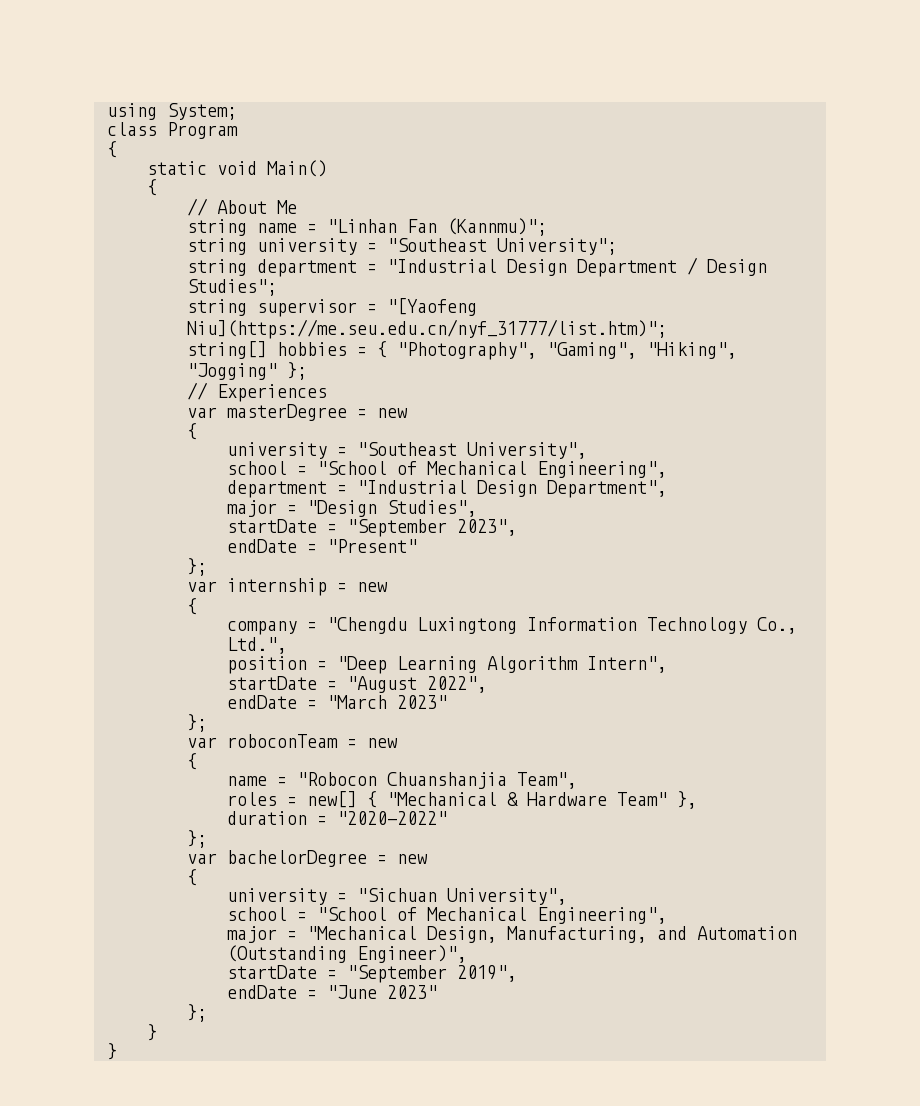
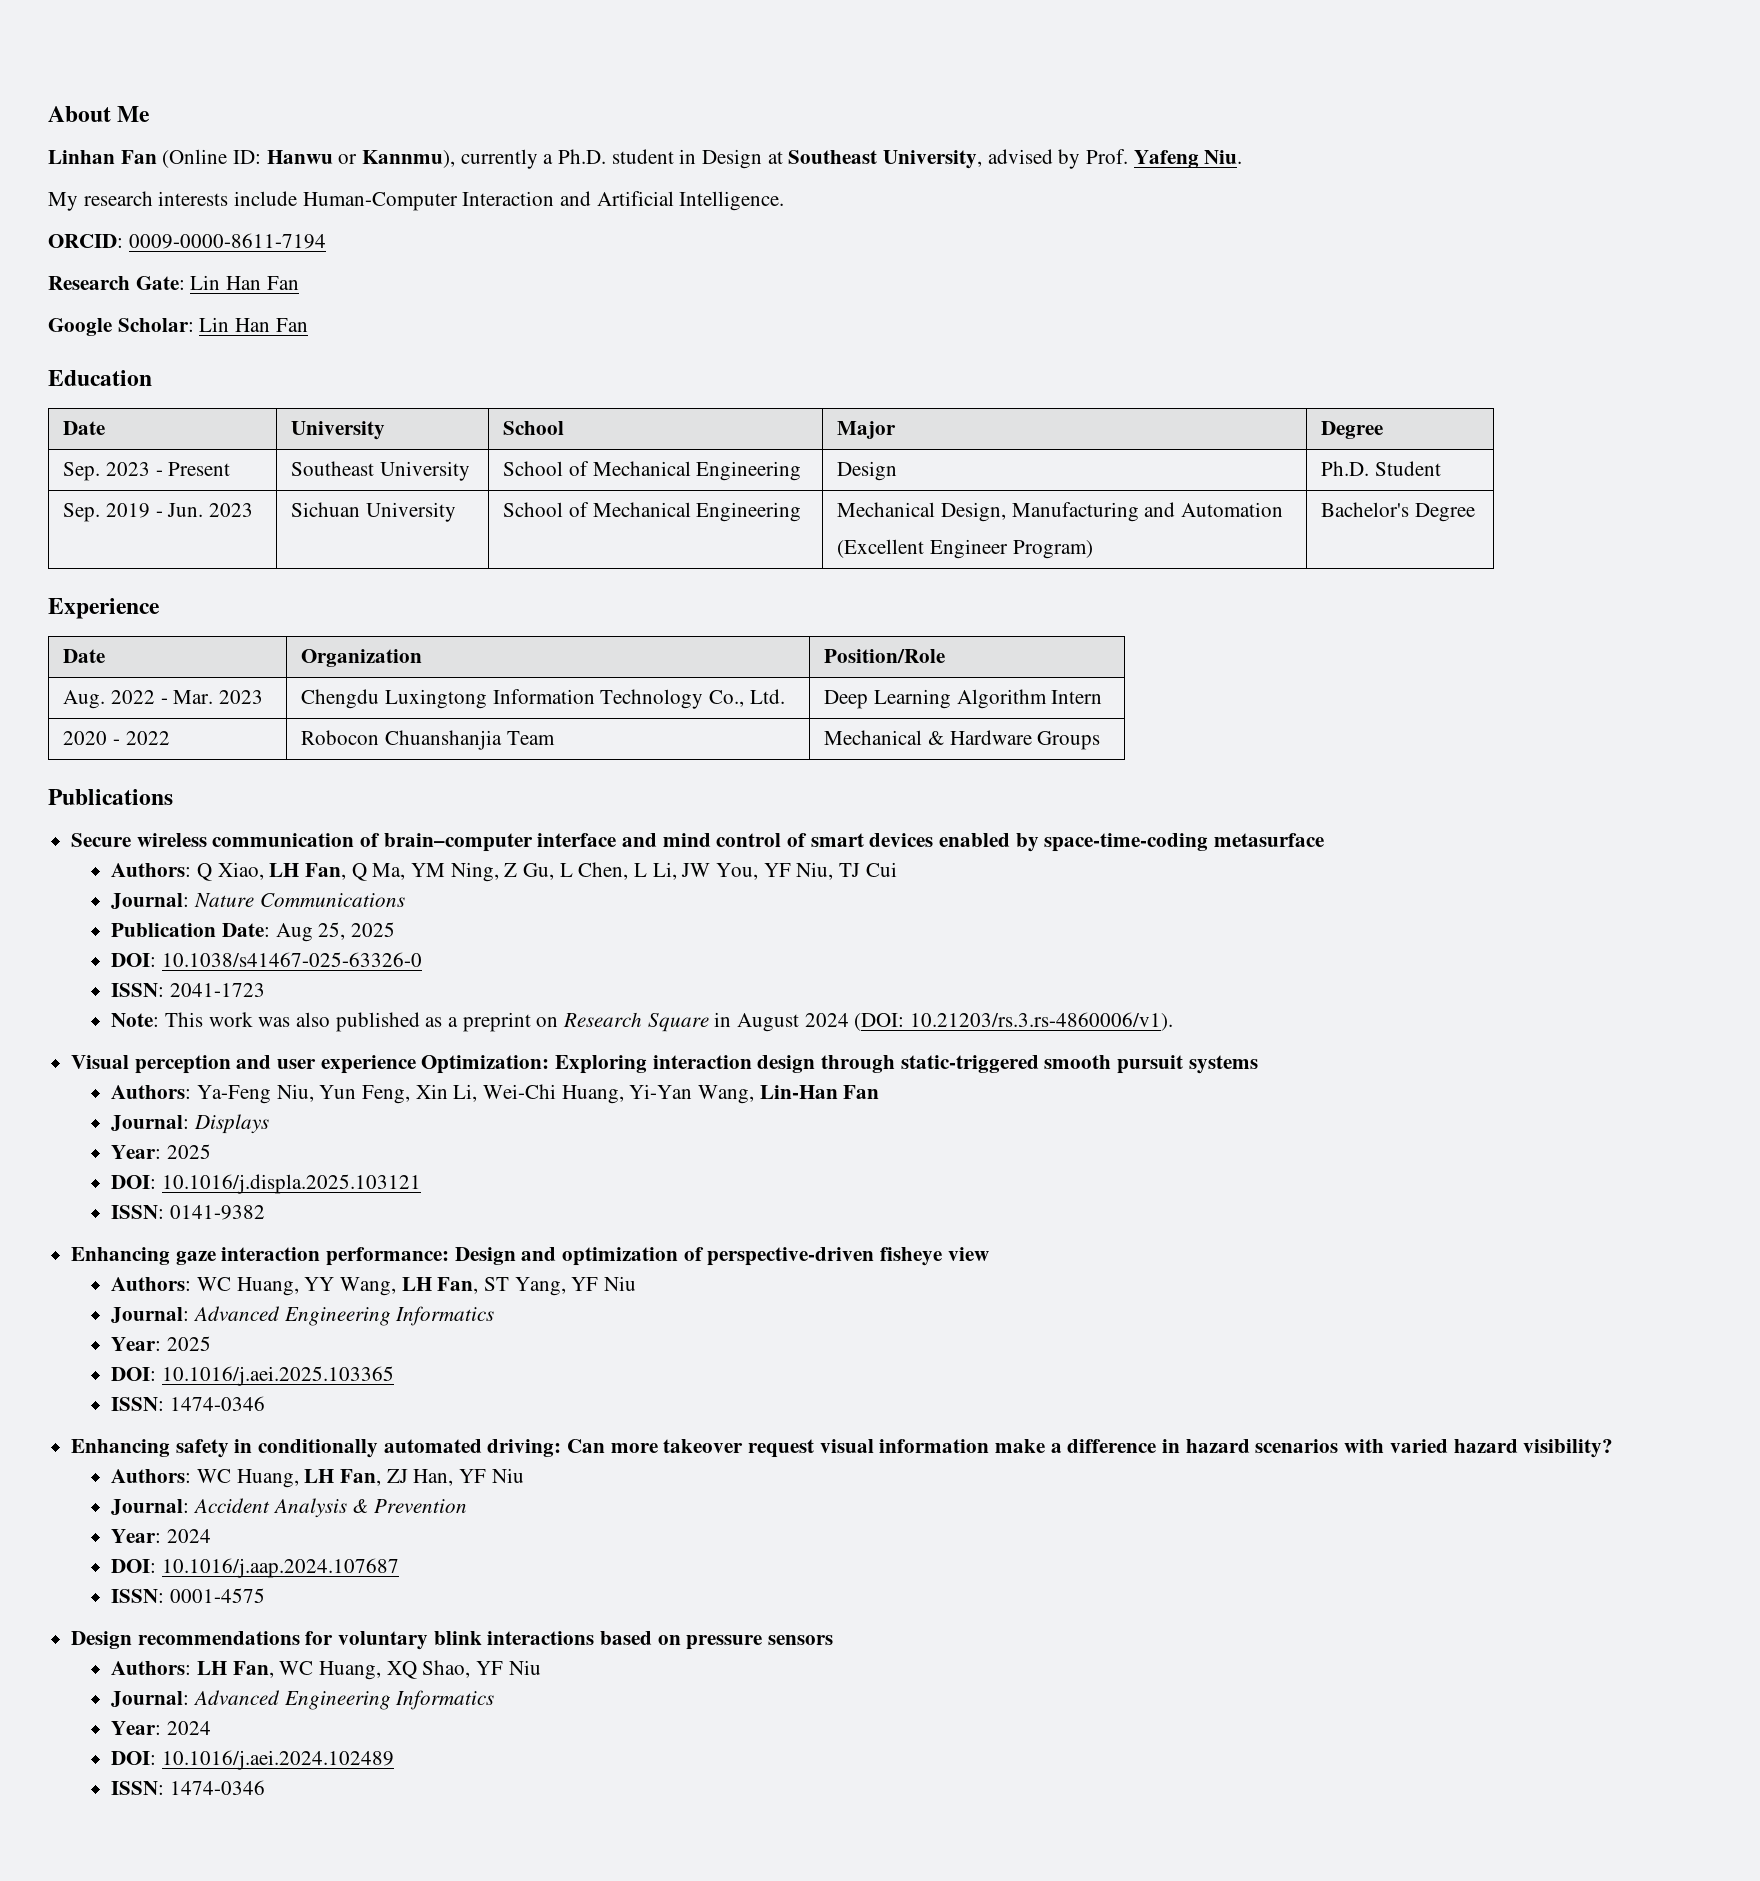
[106,103,237,120] [106,122,238,139] [106,141,117,158] [146,160,327,177] [146,179,157,196] [186,198,297,216] [186,218,547,236] [186,238,617,255] [186,257,767,277] [186,279,277,296] [186,298,477,317] [186,319,667,339] [186,341,737,360] [186,362,307,380] [186,382,327,402] [186,404,408,421] [186,423,197,440] [226,442,587,459] [226,461,667,478] [226,480,667,498] [226,500,477,517] [226,519,517,537] [226,539,417,553] [186,558,207,576] [186,578,388,596] [186,598,197,615] [226,617,797,635] [226,637,287,654] [226,656,667,674] [226,676,487,693] [226,695,447,709] [186,714,207,732] [186,734,398,748] [186,753,197,770] [226,772,577,789] [226,791,697,809] [226,811,447,825] [186,830,207,848] [186,850,428,867] [186,869,197,886] [226,888,567,905] [226,907,667,924] [226,926,797,943] [226,945,467,963] [226,965,517,983] [226,985,437,999] [186,1004,207,1022] [146,1024,157,1041] [106,1043,117,1060] using System; // class Program // { // static void Main() // { // // About Me // string name = "Linhan Fan (Kannmu)"; // string university = "Southeast University"; // string department = "Industrial Design Department / Design Studies"; // string supervisor = "[Yaofeng Niu](https://me.seu.edu.cn/nyf_31777/list.htm)"; // string[] hobbies = { "Photography", "Gaming", "Hiking", "Jogging" }; // // Experiences // var masterDegree = new // { // university = "Southeast University", // school = "School of Mechanical Engineering", // department = "Industrial Design Department", // major = "Design Studies", // startDate = "September 2023", // endDate = "Present" // }; // var internship = new // { // company = "Chengdu Luxingtong Information Technology Co., Ltd.", // position = "Deep Learning Algorithm Intern", // startDate = "August 2022", // endDate = "March 2023" // }; // var roboconTeam = new // { // name = "Robocon Chuanshanjia Team", // roles = new[] { "Mechanical & Hardware Team" }, // duration = "2020-2022" // }; // var bachelorDegree = new // { // university = "Sichuan University", // school = "School of Mechanical Engineering", // major = "Mechanical Design, Manufacturing, and Automation (Outstanding Engineer)", // startDate = "September 2019", // endDate = "June 2023" // }; // } // } -> [48,106,151,122] [48,149,1243,169] [48,191,785,211] [48,233,326,249] [48,275,299,290] [48,317,308,336] [48,370,152,386] [63,421,106,435] [291,421,386,440] [503,421,565,435] [837,421,897,439] [1321,421,1384,439] [63,462,231,481] [291,461,471,481] [503,461,802,481] [837,461,898,481] [1321,461,1442,476] [63,503,254,522] [291,502,457,522] [503,502,802,522] [837,502,1284,522] [837,539,1093,559] [1321,502,1476,522] [48,598,160,619] [63,649,106,663] [301,649,423,667] [824,649,946,663] [63,690,264,709] [301,689,785,709] [824,689,1103,709] [63,731,170,745] [301,730,555,750] [824,730,1101,750] [48,789,173,805] [71,833,1325,852] [111,862,897,882] [111,893,405,909] [111,922,396,942] [111,952,422,967] [111,983,265,997] [111,1012,1174,1032] [71,1055,1258,1074] [111,1084,880,1104] [111,1114,269,1134] [111,1144,211,1159] [111,1174,421,1194] [111,1205,265,1220] [71,1247,989,1266] [111,1276,637,1296] [111,1306,495,1326] [111,1336,211,1351] [111,1366,394,1386] [111,1396,265,1411] [71,1439,1614,1458] [111,1468,524,1488] [111,1498,468,1518] [111,1529,211,1543] [111,1558,399,1578] [111,1588,265,1603] [71,1631,834,1650] [111,1660,541,1680] [111,1690,495,1710] [111,1721,211,1735] [111,1750,394,1770] [111,1780,265,1795] About Me // Linhan Fan (Online ID: Hanwu or Kannmu), currently a Ph.D. student in Design at Southeast University, advised by Prof. Yafeng Niu. // My research interests include Human-Computer Interaction and Artificial Intelligence. // ORCID: 0009-0000-8611-7194 // Research Gate: Lin Han Fan // Google Scholar: Lin Han Fan // Education // Date | University | School | Major | Degree // Sep. 2023 - Present | Southeast University | School of Mechanical Engineering | Design | Ph.D. Student // Sep. 2019 - Jun. 2023 | Sichuan University | School of Mechanical Engineering | Mechanical Design, Manufacturing and Automation // (Excellent Engineer Program) | Bachelor's Degree // Experience // Date | Organization | Position/Role // Aug. 2022 - Mar. 2023 | Chengdu Luxingtong Information Technology Co., Ltd. | Deep Learning Algorithm Intern // 2020 - 2022 | Robocon Chuanshanjia Team | Mechanical & Hardware Groups // Publications // Secure wireless communication of brain–computer interface and mind control of smart devices enabled by space-time-coding metasurface // Authors: Q Xiao, LH Fan, Q Ma, YM Ning, Z Gu, L Chen, L Li, JW You, YF Niu, TJ Cui // Journal: Nature Communications // Publication Date: Aug 25, 2025 // DOI: 10.1038/s41467-025-63326-0 // ISSN: 2041-1723 // Note: This work was also published as a preprint on Research Square in August 2024 (DOI: 10.21203/rs.3.rs-4860006/v1). // Visual perception and user experience Optimization: Exploring interaction design through static-triggered smooth pursuit systems // Authors: Ya-Feng Niu, Yun Feng, Xin Li, Wei-Chi Huang, Yi-Yan Wang, Lin-Han Fan // Journal: Displays // Year: 2025 // DOI: 10.1016/j.displa.2025.103121 // ISSN: 0141-9382 // Enhancing gaze interaction performance: Design and optimization of perspective-driven fisheye view // Authors: WC Huang, YY Wang, LH Fan, ST Yang, YF Niu // Journal: Advanced Engineering Informatics // Year: 2025 // DOI: 10.1016/j.aei.2025.103365 // ISSN: 1474-0346 // Enhancing safety in conditionally automated driving: Can more takeover request visual information make a difference in hazard scenarios with varied hazard visibility? // Authors: WC Huang, LH Fan, ZJ Han, YF Niu // Journal: Accident Analysis & Prevention // Year: 2024 // DOI: 10.1016/j.aap.2024.107687 // ISSN: 0001-4575 // Design recommendations for voluntary blink interactions based on pressure sensors // Authors: LH Fan, WC Huang, XQ Shao, YF Niu // Journal: Advanced Engineering Informatics // Year: 2024 // DOI: 10.1016/j.aei.2024.102489 // ISSN: 1474-0346

